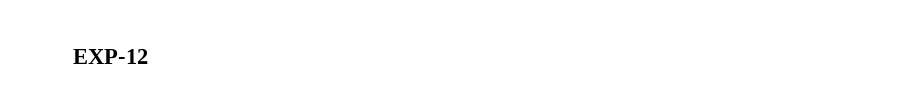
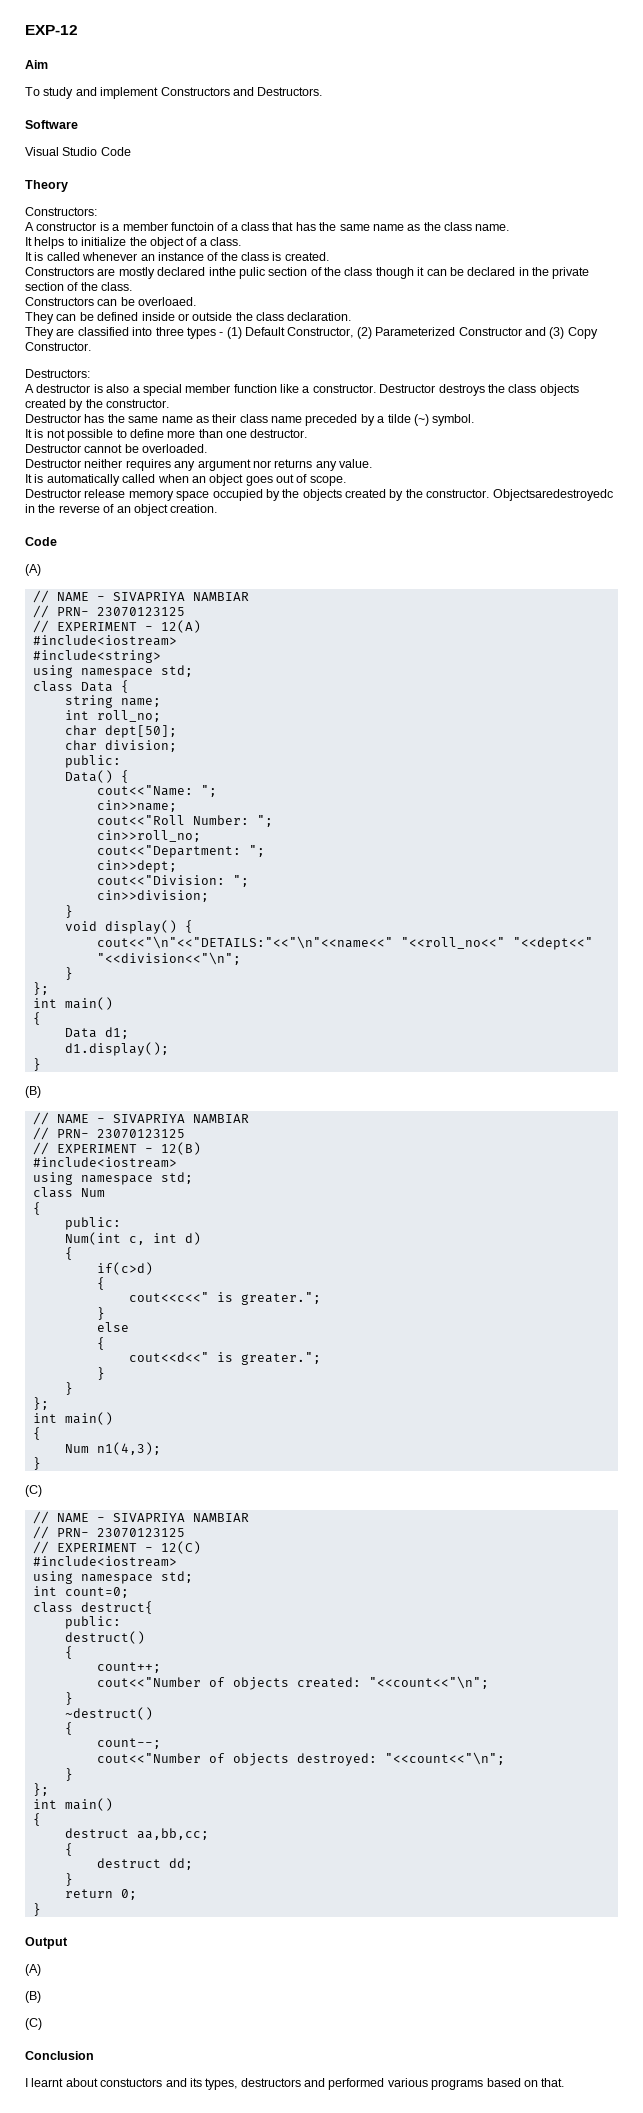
(148, 56) none -> [25,60,48,69] [25,87,323,99] [25,120,78,129] [25,147,131,156] [25,180,68,192] [25,207,97,216] [25,222,510,231] [25,237,241,249] [25,252,329,261] [25,267,590,279] [25,282,133,291] [25,297,197,306] [25,312,352,324] [25,327,598,339] [25,342,91,351] [25,369,90,378] [25,384,579,396] [25,399,170,411] [25,414,475,426] [25,429,308,441] [25,444,208,453] [25,459,372,471] [25,474,346,486] [25,489,613,501] [25,504,218,516] [25,537,57,546] [25,564,41,576] [32,590,249,603] [32,605,185,618] [32,620,201,633] [32,635,177,646] [32,650,161,663] [32,665,193,678] [32,680,129,693] [64,695,161,708] [64,710,161,722] [64,725,177,738] [64,740,177,752] [64,755,121,768] [64,770,129,783] [96,785,217,797] [96,800,177,812] [96,815,273,827] [96,830,201,842] [96,845,265,858] [96,860,177,873] [96,875,249,887] [96,890,209,902] [64,905,73,918] [64,920,193,934] [96,936,593,950] [96,952,241,965] [64,967,73,980] [32,982,49,995] [32,997,113,1010] [32,1012,41,1025] [64,1027,129,1039] [64,1042,169,1056] [32,1058,41,1071] [25,1086,41,1098] [32,1112,249,1125] [32,1127,185,1140] [32,1142,201,1155] [32,1157,177,1168] [32,1172,193,1185] [32,1187,105,1198] [32,1202,41,1215] [64,1217,121,1230] [64,1232,201,1245] [64,1247,73,1260] [96,1262,153,1275] [96,1277,105,1290] [128,1292,321,1305] [96,1307,105,1320] [96,1322,129,1332] [96,1337,105,1350] [128,1352,321,1365] [96,1367,105,1380] [64,1382,73,1395] [32,1397,49,1410] [32,1412,113,1425] [32,1427,41,1440] [64,1442,161,1455] [32,1457,41,1470] [25,1485,42,1497] [32,1511,249,1524] [32,1526,185,1539] [32,1541,201,1554] [32,1556,177,1567] [32,1571,193,1584] [32,1586,129,1598] [32,1601,153,1614] [64,1616,121,1629] [64,1631,145,1644] [64,1646,73,1659] [96,1662,161,1673] [96,1676,489,1690] [64,1692,73,1705] [64,1707,153,1720] [64,1722,73,1735] [96,1738,161,1749] [96,1752,505,1766] [64,1768,73,1781] [32,1783,49,1796] [32,1798,113,1811] [32,1813,41,1826] [64,1828,209,1840] [64,1843,73,1856] [96,1858,193,1870] [64,1873,73,1886] [64,1889,137,1900] [32,1903,41,1916] [25,1937,68,1949] [25,1964,41,1976] [25,1991,41,2003] [25,2018,42,2030] [25,2051,94,2060] [25,2078,565,2090] // Aim // To study and implement Constructors and Destructors. // Software // Visual Studio Code // Theory // Constructors: // A constructor is a member functoin of a class that has the same name as the class name. // It helps to initialize the object of a class. // It is called whenever an instance of the class is created. // Constructors are mostly declared inthe pulic section of the class though it can be declared in the private section of the class. // Constructors can be overloaed. // They can be defined inside or outside the class declaration. // They are classified into three types - (1) Default Constructor, (2) Parameterized Constructor and (3) Copy Constructor. // Destructors: // A destructor is also a special member function like a constructor. Destructor destroys the class objects created by the constructor. // Destructor has the same name as their class name preceded by a tilde (~) symbol. // It is not possible to define more than one destructor. // Destructor cannot be overloaded. // Destructor neither requires any argument nor returns any value. // It is automatically called when an object goes out of scope. // Destructor release memory space occupied by the objects created by the constructor. Objectsaredestroyedc in the reverse of an object creation. // Code // (A) // // NAME - SIVAPRIYA NAMBIAR // // PRN- 23070123125 // // EXPERIMENT - 12(A) // #include<iostream> // #include<string> // using namespace std; // class Data { // string name; // int roll_no; // char dept[50]; // char division; // public: // Data() { // cout<<"Name: "; // cin>>name; // cout<<"Roll Number: "; // cin>>roll_no; // cout<<"Department: "; // cin>>dept; // cout<<"Division: "; // cin>>division; // } // void display() { // cout<<"\n"<<"DETAILS:"<<"\n"<<name<<" "<<roll_no<<" "<<dept<<" "<<division<<"\n"; // } // }; // int main() // { // Data d1; // d1.display(); // } // (B) // // NAME - SIVAPRIYA NAMBIAR // // PRN- 23070123125 // // EXPERIMENT - 12(B) // #include<iostream> // using namespace std; // class Num // { // public: // Num(int c, int d) // { // if(c>d) // { // cout<<c<<" is greater."; // } // else // { // cout<<d<<" is greater."; // } // } // }; // int main() // { // Num n1(4,3); // } // (C) // // NAME - SIVAPRIYA NAMBIAR // // PRN- 23070123125 // // EXPERIMENT - 12(C) // #include<iostream> // using namespace std; // int count=0; // class destruct{ // public: // destruct() // { // count++; // cout<<"Number of objects created: "<<count<<"\n"; // } // ~destruct() // { // count--; // cout<<"Number of objects destroyed: "<<count<<"\n"; // } // }; // int main() // { // destruct aa,bb,cc; // { // destruct dd; // } // return 0; // } // Output // (A) // (B) // (C) // Conclusion // I learnt about constuctors and its types, destructors and performed various programs based on that.

